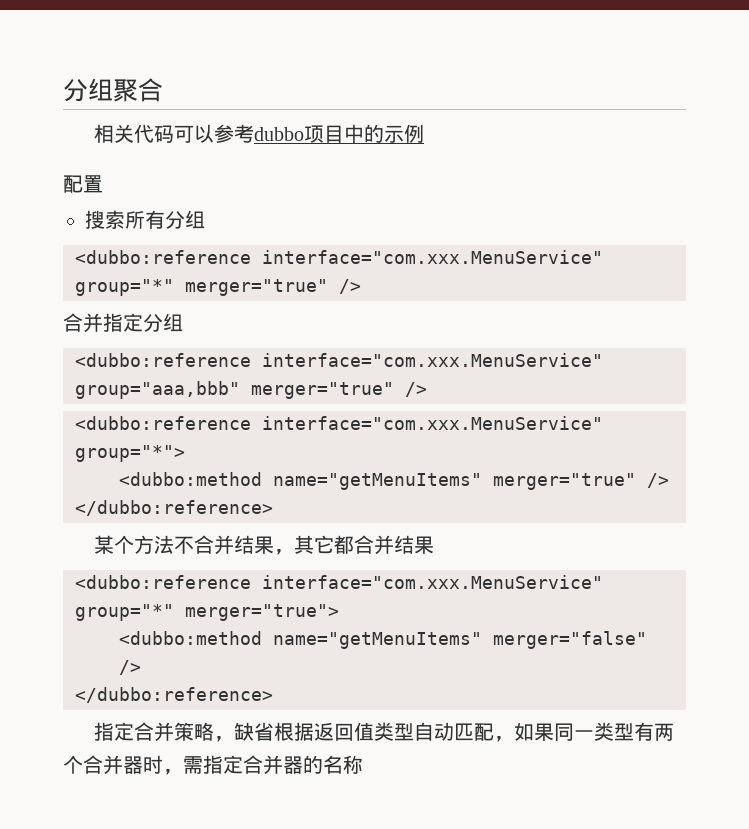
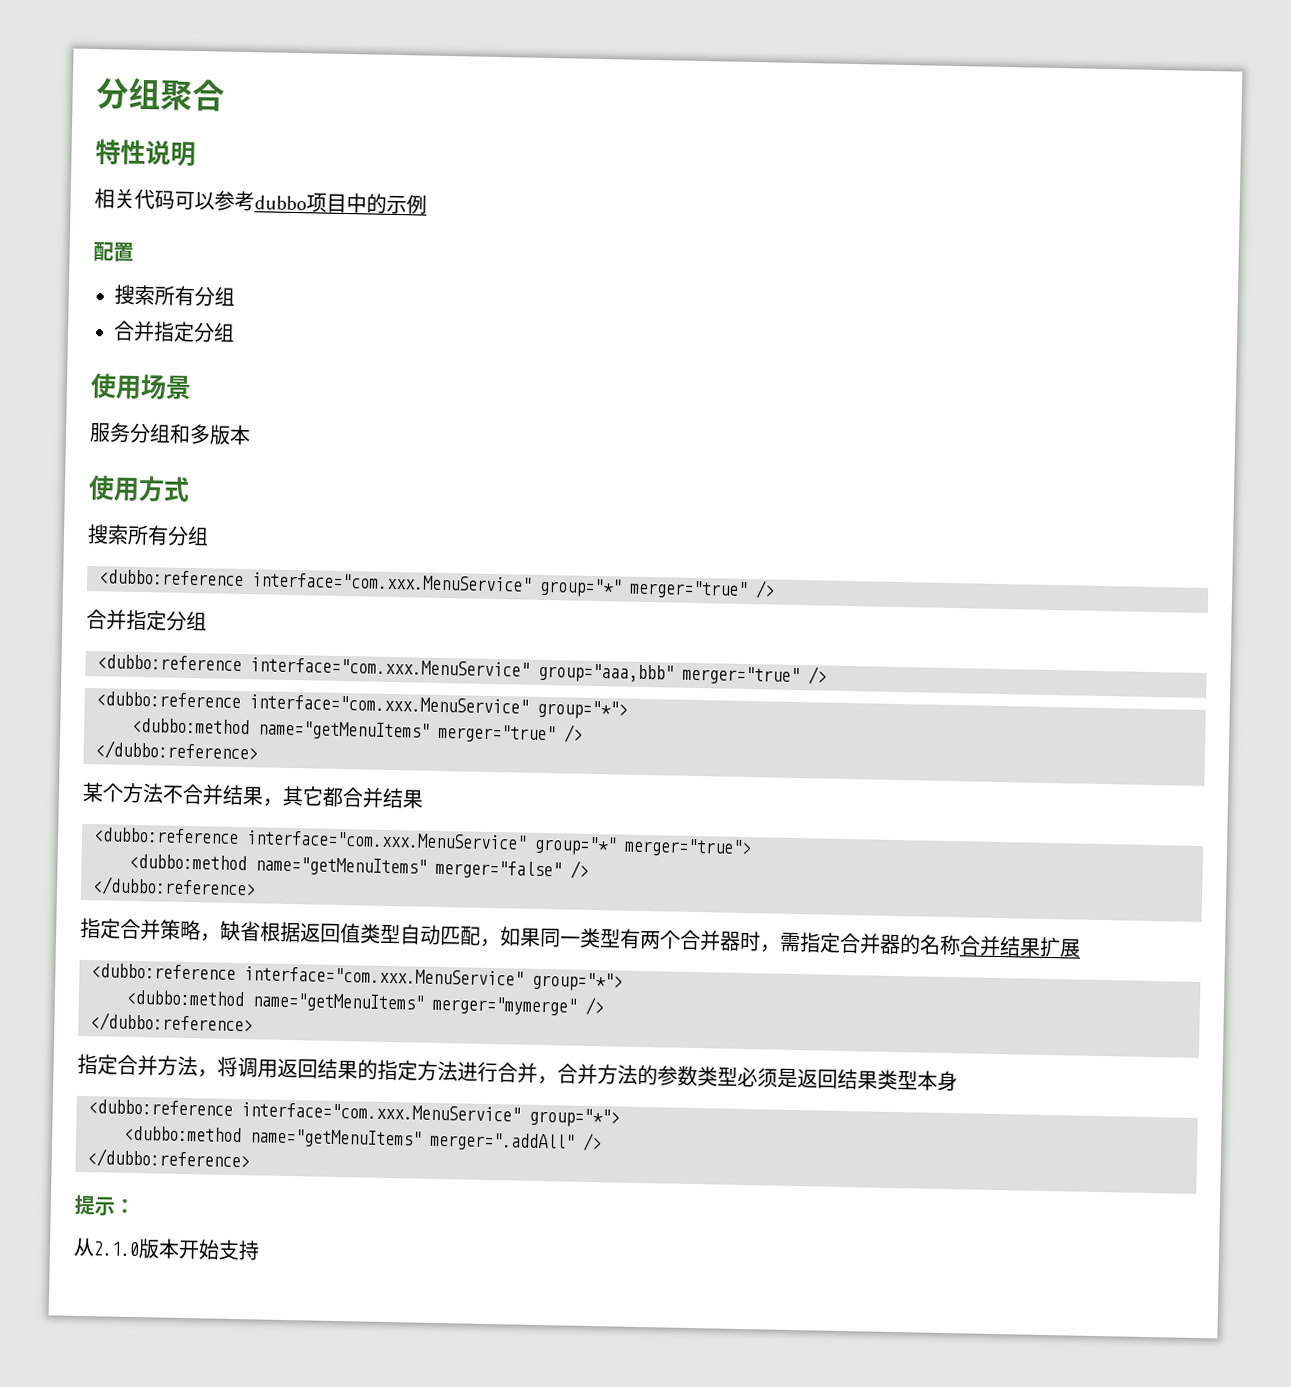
(163, 90) none -> [95,139,196,168] // 特性说明
(205, 219) none -> [113,320,235,343] [90,373,192,400] [89,422,251,446] [88,474,190,503] [87,523,209,546] // 合并指定分组 // 使用场景 // 服务分组和多版本 // 使用方式 // 搜索所有分组
(363, 764) none -> [959,935,1081,958] [91,963,623,992] [126,989,605,1016] [90,1012,253,1034] [77,1053,958,1092] [88,1099,620,1128] [124,1125,602,1152] [87,1148,250,1170] [74,1194,135,1216] [73,1237,260,1261] 合并结果扩展 // <dubbo:reference interface="com.xxx.MenuService" group="*"> // <dubbo:method name="getMenuItems" merger="mymerge" /> // </dubbo:reference> // 指定合并方法，将调用返回结果的指定方法进行合并，合并方法的参数类型必须是返回结果类型本身 // <dubbo:reference interface="com.xxx.MenuService" group="*"> // <dubbo:method name="getMenuItems" merger=".addAll" /> // </dubbo:reference> // 提示： // 从2.1.0版本开始支持

